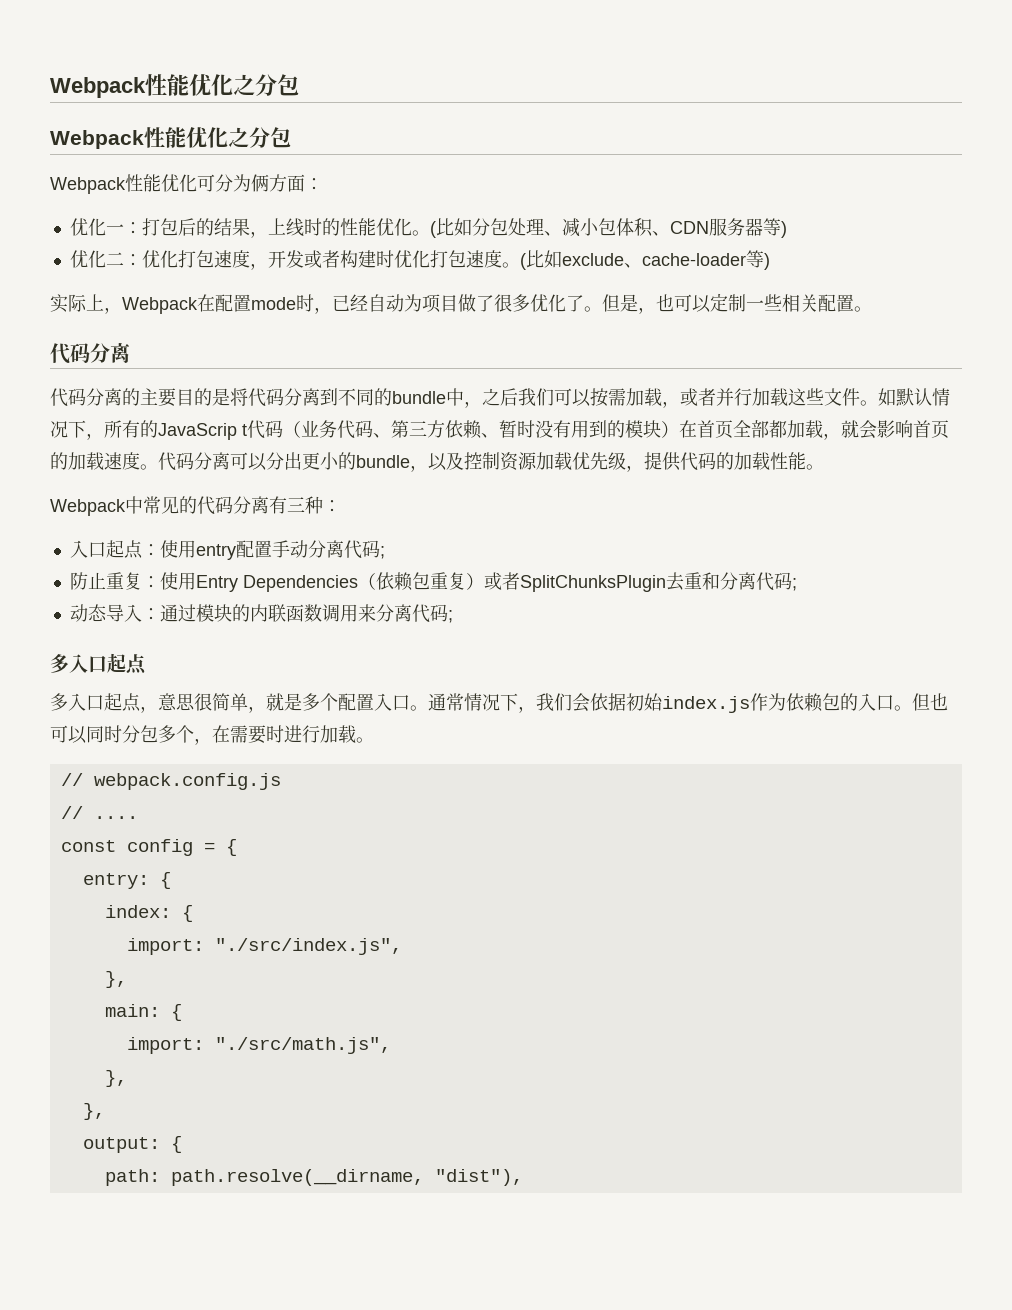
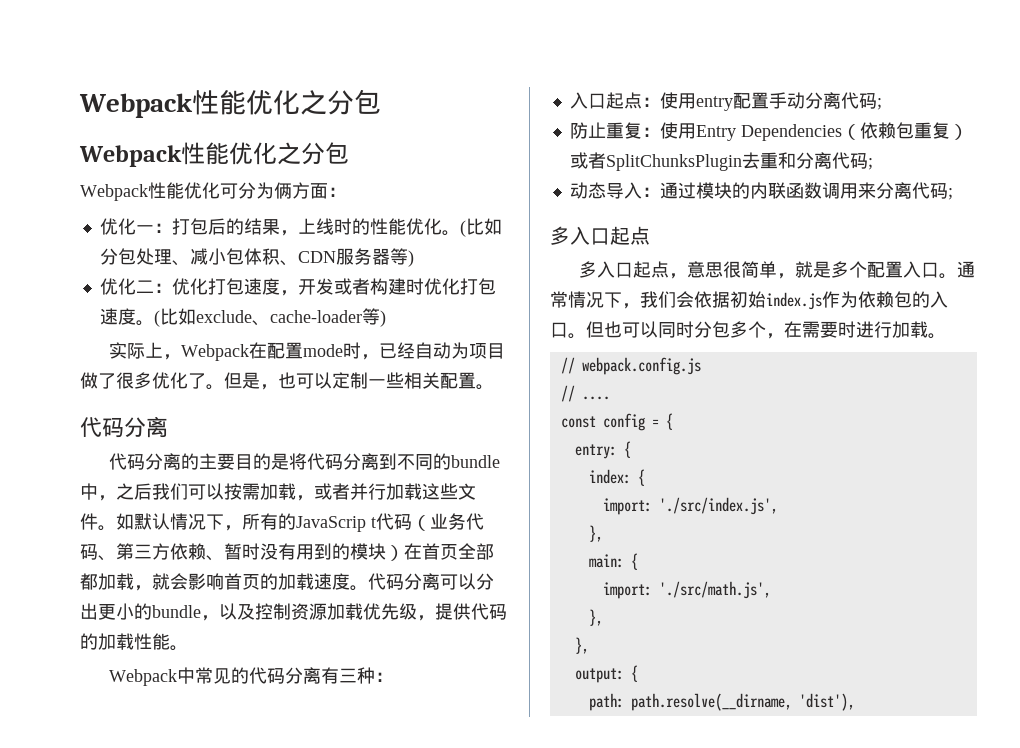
[214,938,402,955] "./src/index.js", -> [658,497,778,515] './src/index.js',
[214,1037,391,1054] "./src/math.js", -> [658,581,771,599] './src/math.js',
[434,1169,523,1186] "dist"), -> [798,693,855,711] 'dist'),

